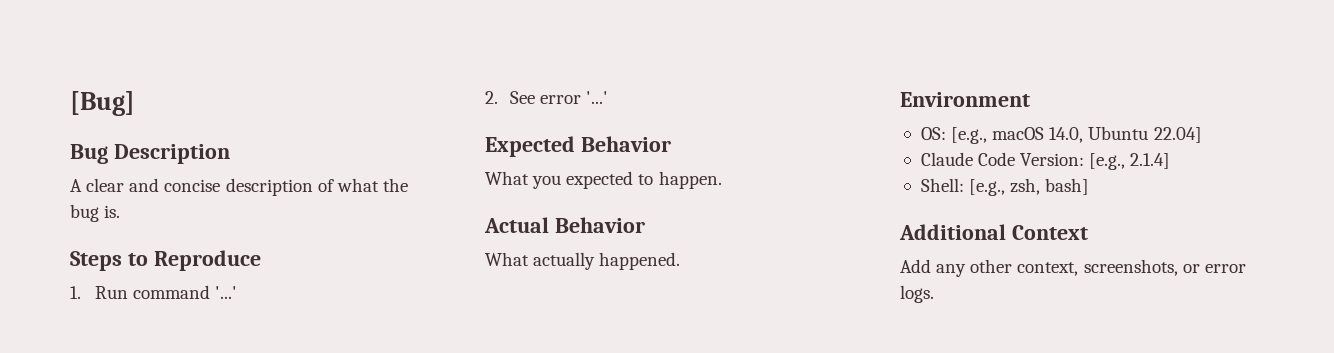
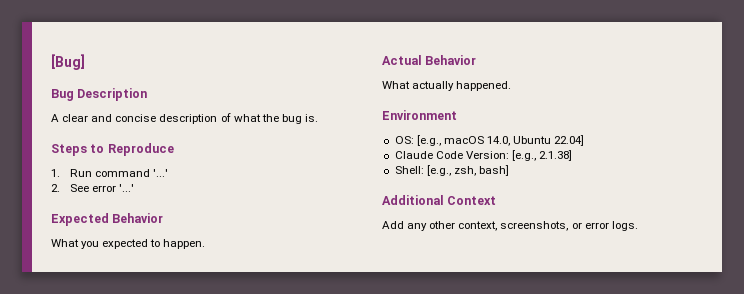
[1130,153,1171,169] 2.1.4] -> [539,150,573,161] 2.1.38]

